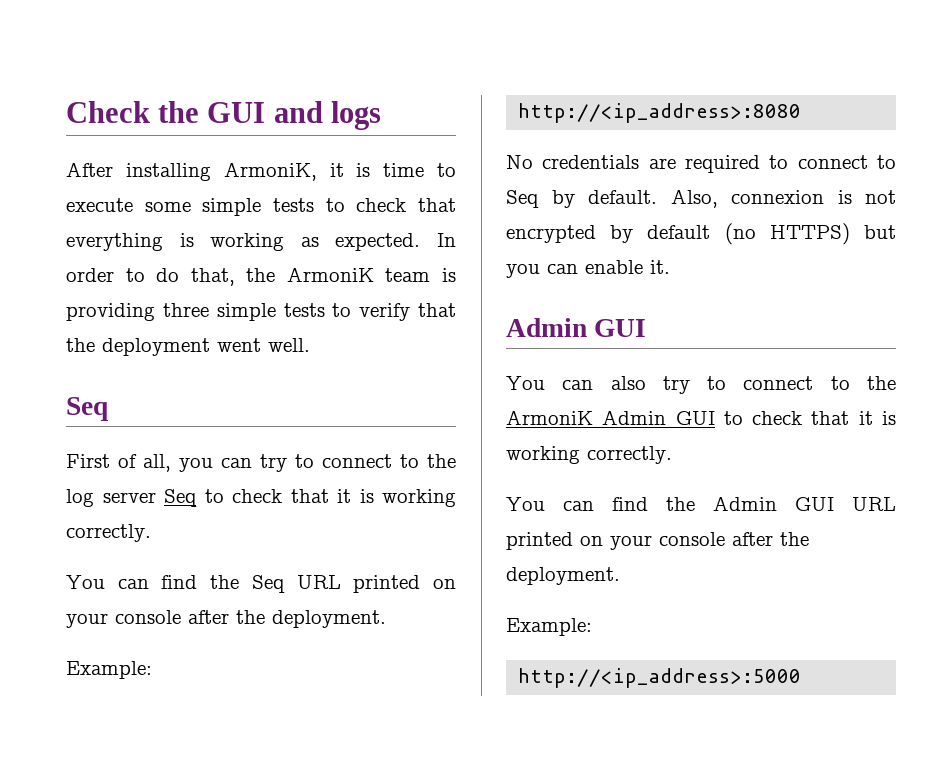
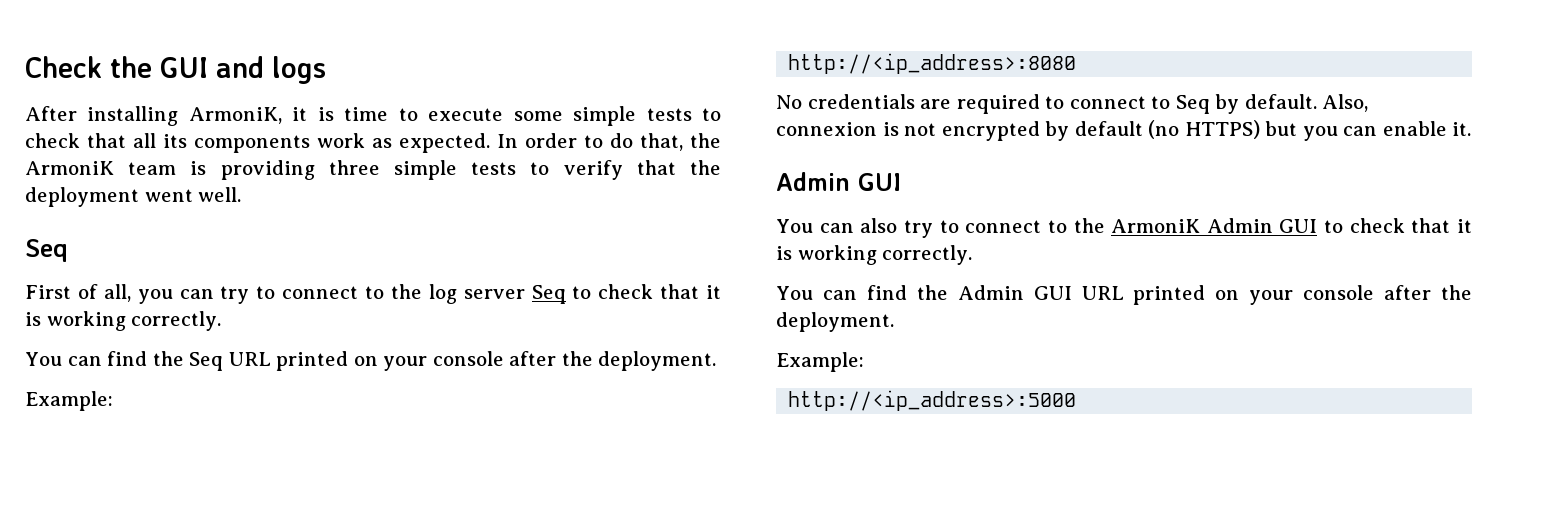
[66,233,285,251] everything is working -> [133,133,365,153] all its components work

